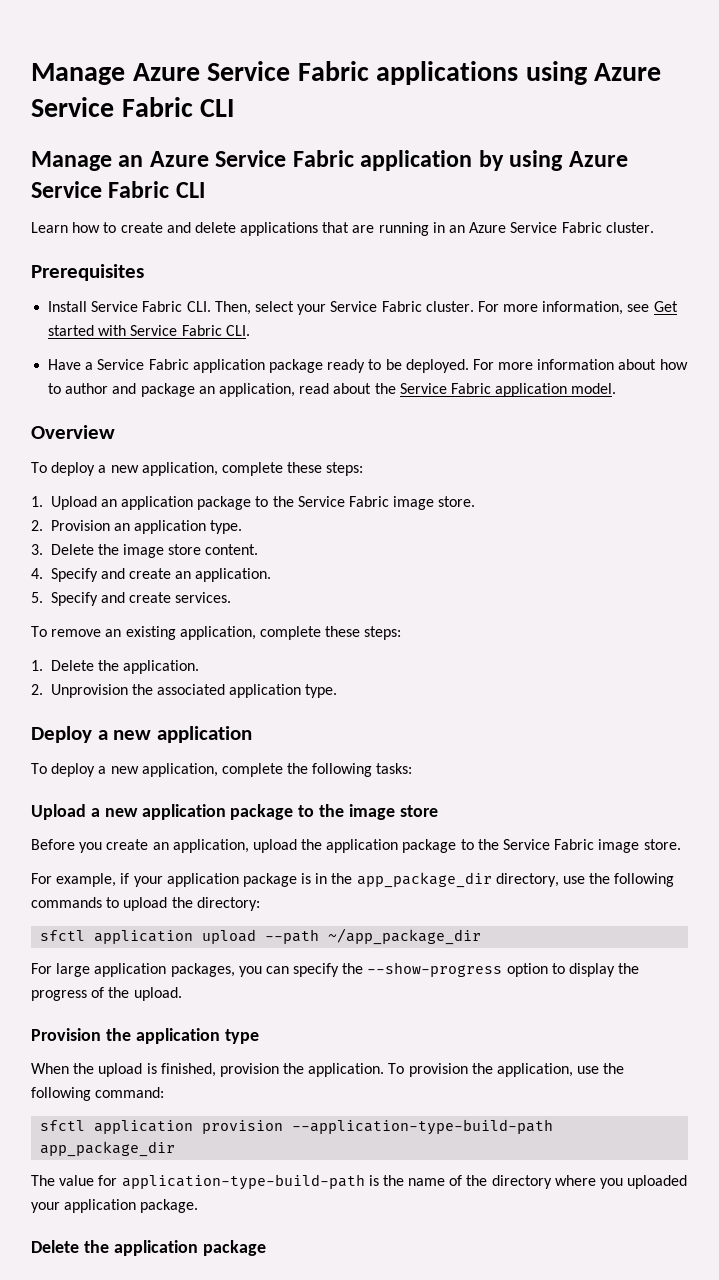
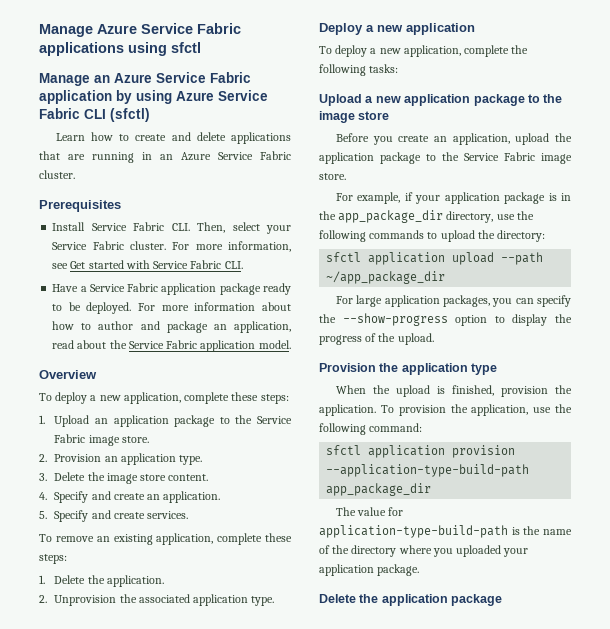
[594,63,662,81] [31,97,235,117] Azure Service Fabric CLI -> [171,42,201,53] sfctl
(205, 190) none -> [110,108,150,122] (sfctl)

